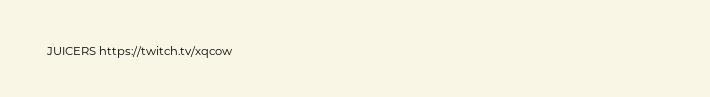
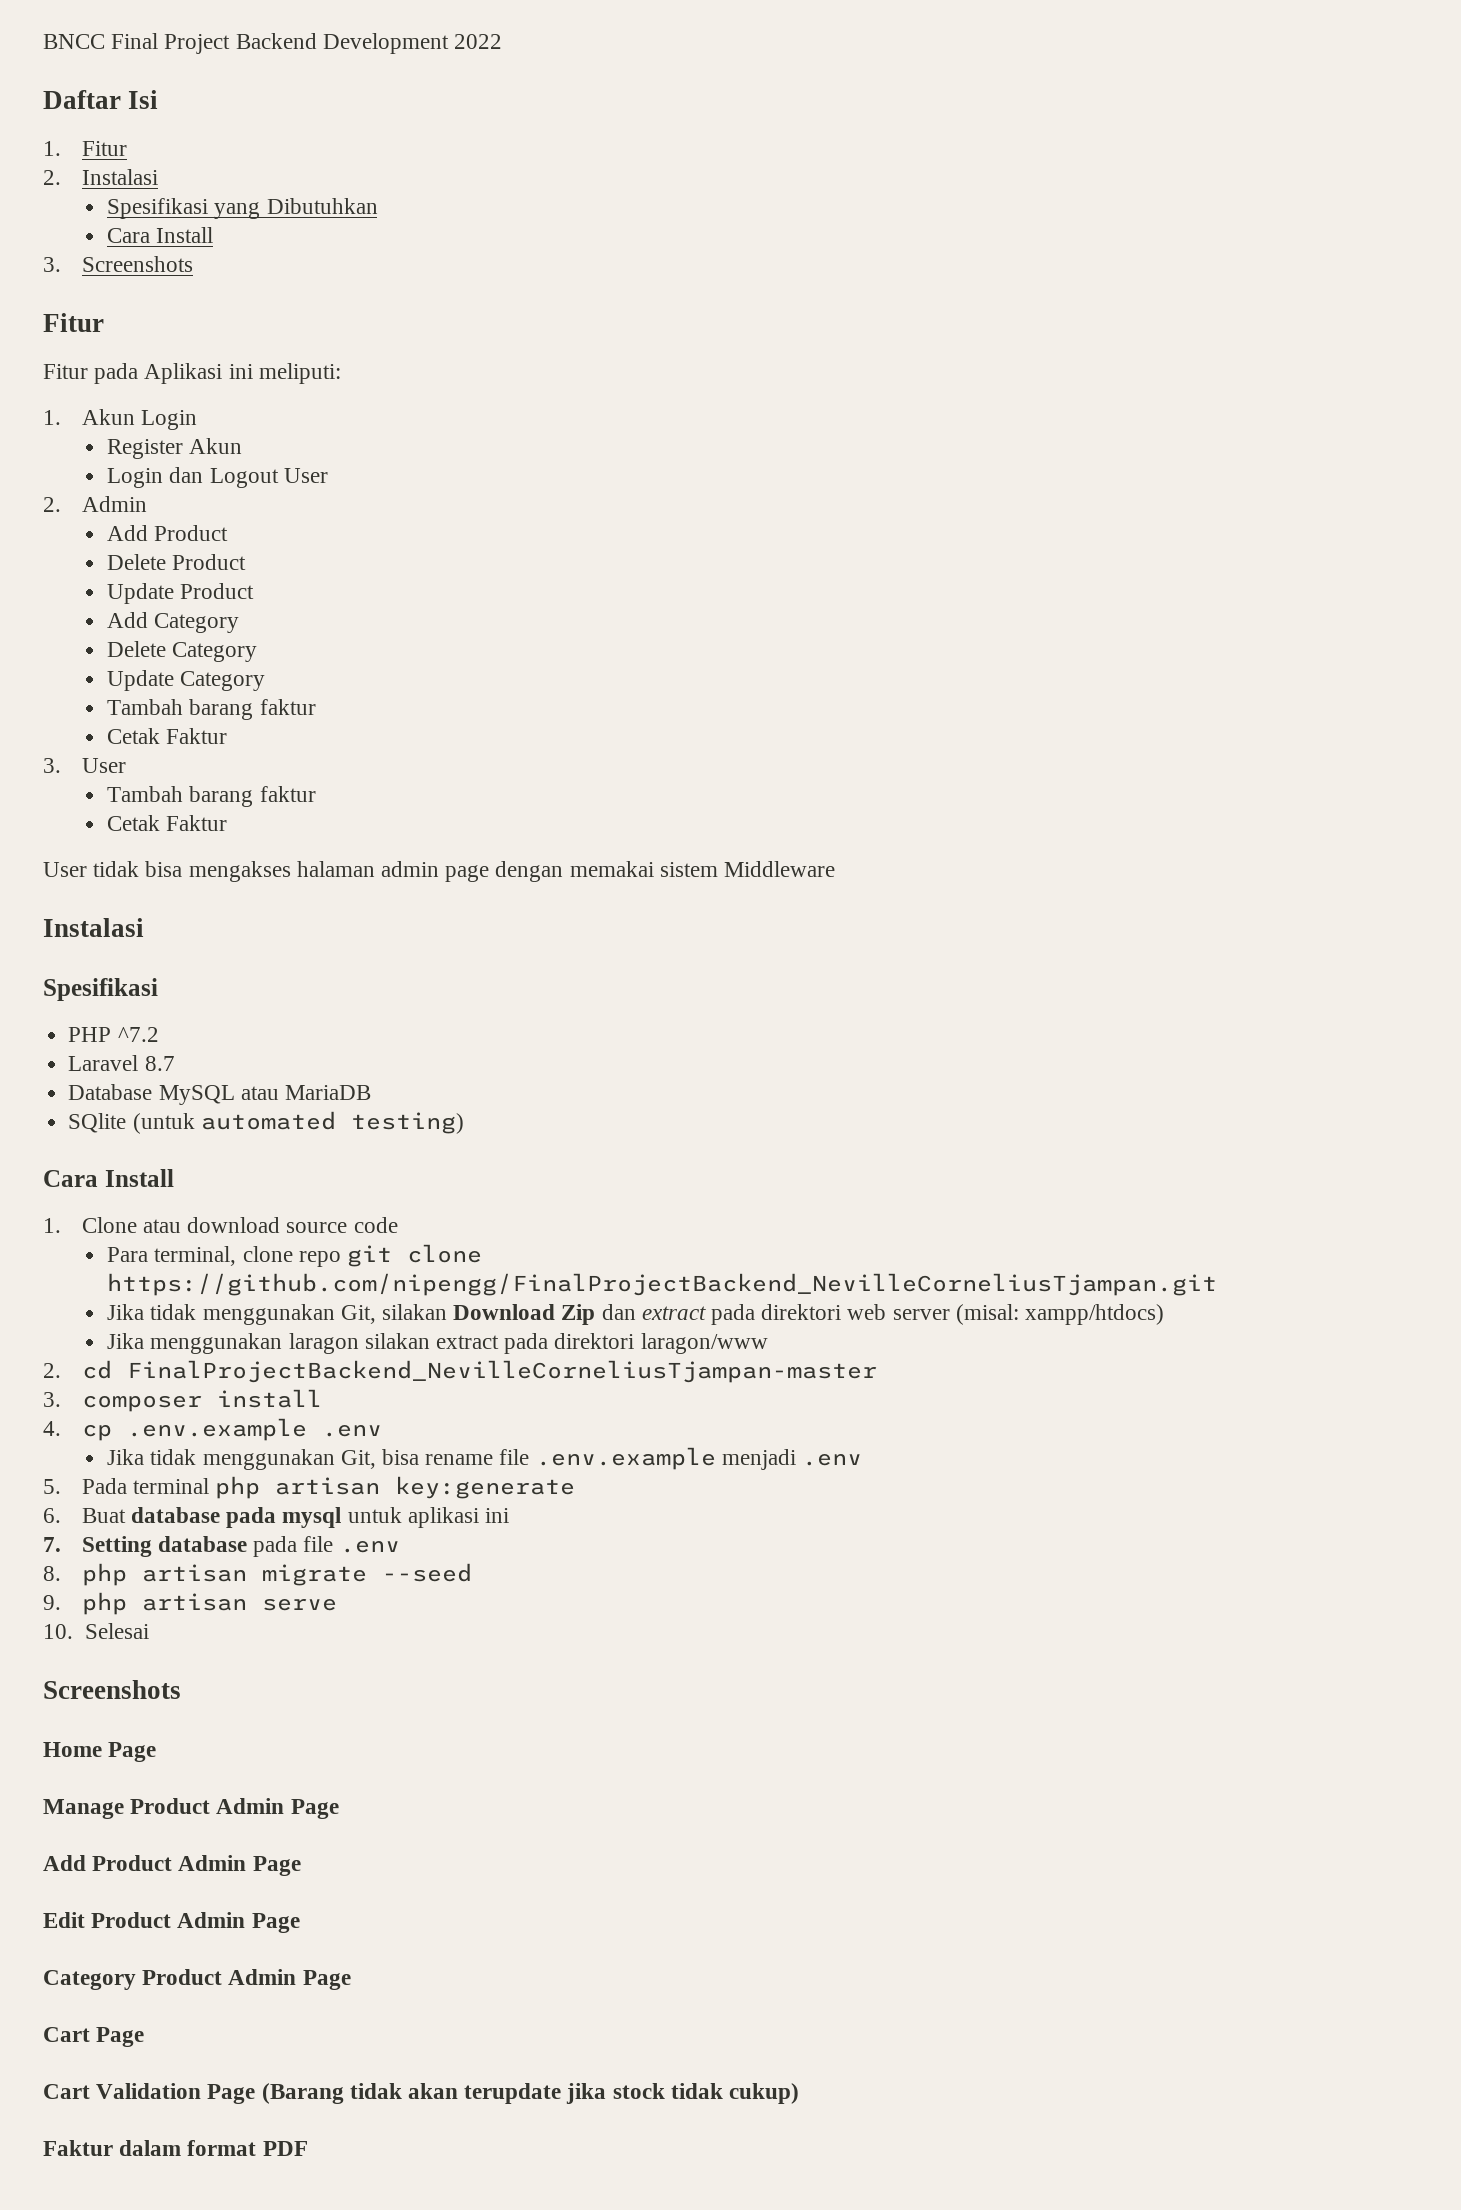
[46,46,234,58] JUICERS https://twitch.tv/xqcow -> [43,33,503,54] [43,90,159,109] [43,141,127,156] [43,169,158,185] [107,198,378,219] [107,227,214,243] [43,256,193,272] [43,313,104,332] [43,363,341,384] [43,409,197,430] [107,438,243,459] [107,467,328,488] [43,496,147,512] [107,525,229,541] [107,554,247,570] [107,583,255,604] [107,612,240,633] [107,641,258,662] [107,670,266,691] [107,699,316,720] [107,728,228,744] [43,758,126,773] [107,786,316,807] [107,815,228,831] [43,861,836,882] [43,918,144,937] [43,978,158,1001] [68,1027,159,1042] [68,1055,175,1071] [68,1084,371,1105] [68,1111,464,1134] [43,1169,174,1187] [43,1217,398,1233] [107,1244,482,1267] [107,1273,1218,1296] [107,1304,1165,1325] [107,1333,768,1354] [43,1360,877,1383] [43,1389,322,1412] [43,1418,382,1441] [107,1447,862,1470] [43,1476,576,1499] [43,1507,510,1528] [43,1536,400,1557] [43,1563,472,1586] [43,1592,337,1615] [43,1623,149,1639] [43,1680,181,1699] [43,1742,157,1762] [43,1798,339,1819] [43,1855,301,1876] [43,1912,300,1933] [43,1969,351,1990] [43,2027,145,2047] [43,2083,800,2104] [43,2140,308,2156] BNCC Final Project Backend Development 2022 // Daftar Isi // 1. Fitur // 2. Instalasi // Spesifikasi yang Dibutuhkan // Cara Install // 3. Screenshots // Fitur // Fitur pada Aplikasi ini meliputi: // 1. Akun Login // Register Akun // Login dan Logout User // 2. Admin // Add Product // Delete Product // Update Product // Add Category // Delete Category // Update Category // Tambah barang faktur // Cetak Faktur // 3. User // Tambah barang faktur // Cetak Faktur // User tidak bisa mengakses halaman admin page dengan memakai sistem Middleware // Instalasi // Spesifikasi // PHP ^7.2 // Laravel 8.7 // Database MySQL atau MariaDB // SQlite (untuk automated testing) // Cara Install // 1. Clone atau download source code // Para terminal, clone repo git clone https://github.com/nipengg/FinalProjectBackend_NevilleCorneliusTjampan.git // Jika tidak menggunakan Git, silakan Download Zip dan extract pada direktori web server (misal: xampp/htdocs) // Jika menggunakan laragon silakan extract pada direktori laragon/www // 2. cd FinalProjectBackend_NevilleCorneliusTjampan-master // 3. composer install // 4. cp .env.example .env // Jika tidak menggunakan Git, bisa rename file .env.example menjadi .env // 5. Pada terminal php artisan key:generate // 6. Buat database pada mysql untuk aplikasi ini // 7. Setting database pada file .env // 8. php artisan migrate --seed // 9. php artisan serve // 10. Selesai // Screenshots // Home Page // Manage Product Admin Page // Add Product Admin Page // Edit Product Admin Page // Category Product Admin Page // Cart Page // Cart Validation Page (Barang tidak akan terupdate jika stock tidak cukup) // Faktur dalam format PDF

